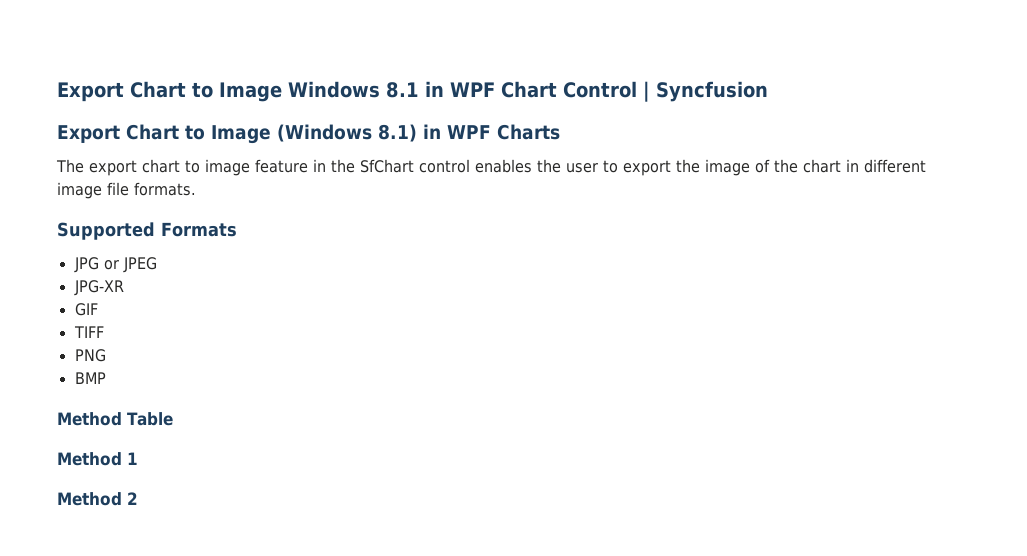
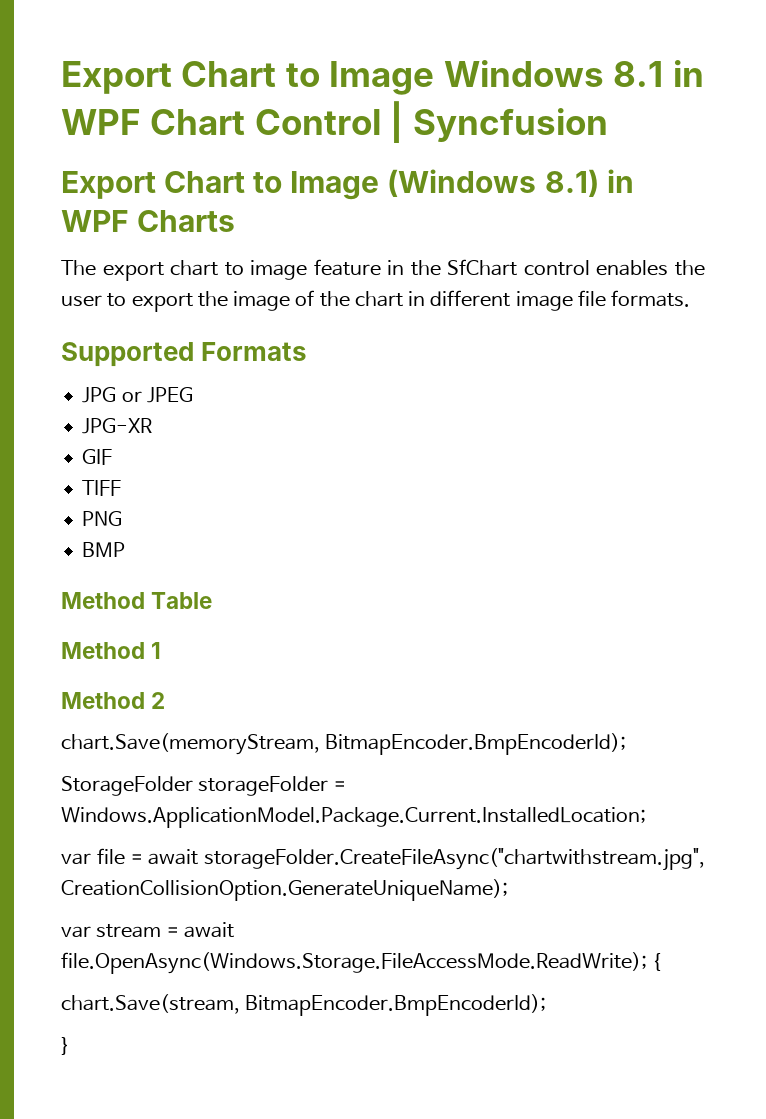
(138, 498) none -> [61,733,627,755] [61,776,346,796] [61,807,646,828] [61,848,706,871] [61,879,508,901] [61,922,234,938] [61,952,662,974] [61,994,547,1016] [61,1037,70,1055] // chart.Save(memoryStream, BitmapEncoder.BmpEncoderId); // StorageFolder storageFolder = Windows.ApplicationModel.Package.Current.InstalledLocation; // var file = await storageFolder.CreateFileAsync("chartwithstream.jpg", CreationCollisionOption.GenerateUniqueName); // var stream = await file.OpenAsync(Windows.Storage.FileAccessMode.ReadWrite); { // chart.Save(stream, BitmapEncoder.BmpEncoderId); // }

